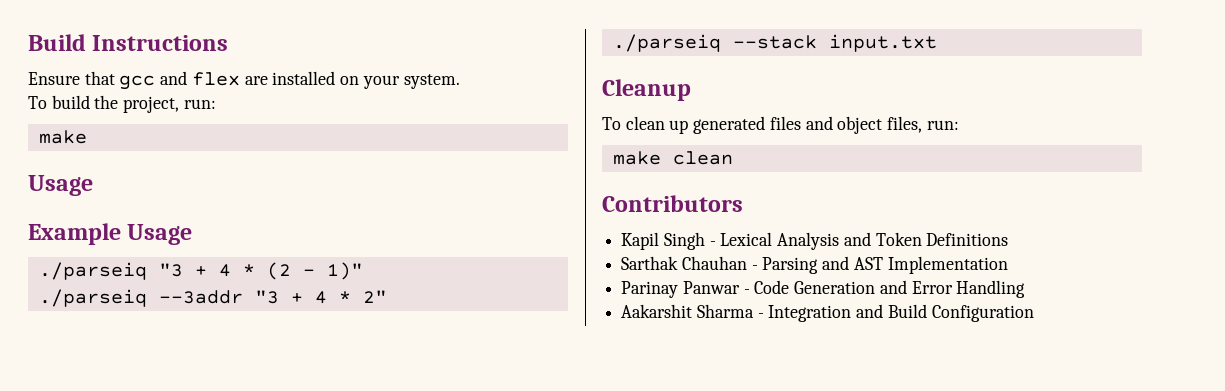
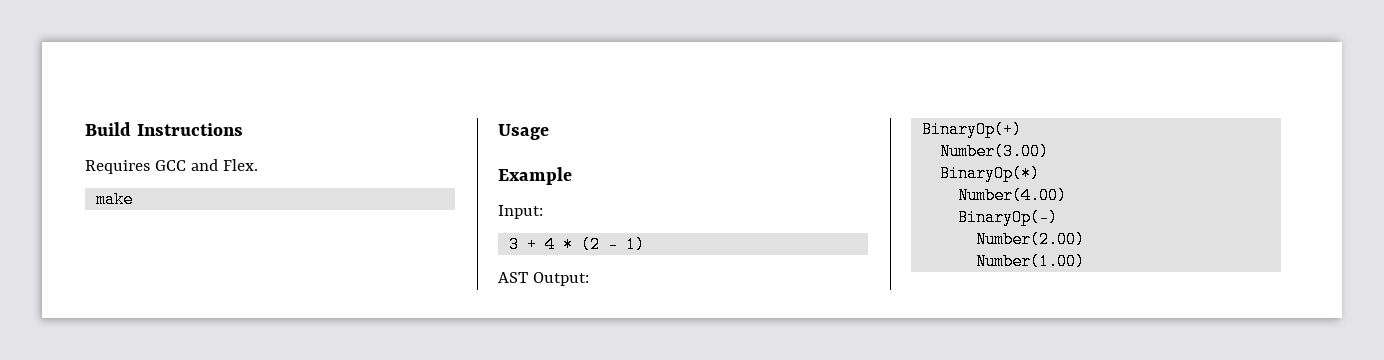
[28,71,460,90] [28,95,216,113] Ensure that gcc and flex are installed on your system. // To build the project, run: -> [85,159,258,174] Requires GCC and Flex.
[127,224,193,245] [38,262,183,280] Usage // ./parseiq "3 -> [498,205,543,219] [509,236,520,253] // Input: // 3
[326,262,363,280] [38,289,387,307] [612,34,937,52] [602,79,691,101] [602,116,959,134] [612,151,733,165] [602,195,743,212] [621,232,1009,250] [621,256,1008,274] [621,280,1026,298] [621,304,1034,322] 1)" // ./parseiq --3addr "3 + 4 * 2" // ./parseiq --stack input.txt // Cleanup // To clean up generated files and object files, run: // make clean // Contributors // Kapil Singh - Lexical Analysis and Token Definitions // Sarthak Chauhan - Parsing and AST Implementation // Parinay Panwar - Code Generation and Error Handling // Aakarshit Sharma - Integration and Build Configuration -> [626,236,646,253] [498,272,589,286] [922,121,1023,138] [940,143,1050,160] [940,165,1041,182] [958,187,1068,204] [958,209,1059,226] [976,231,1086,248] [976,253,1086,270] 1) // AST Output: // BinaryOp(+) // Number(3.00) // BinaryOp(*) // Number(4.00) // BinaryOp(-) // Number(2.00) // Number(1.00)

